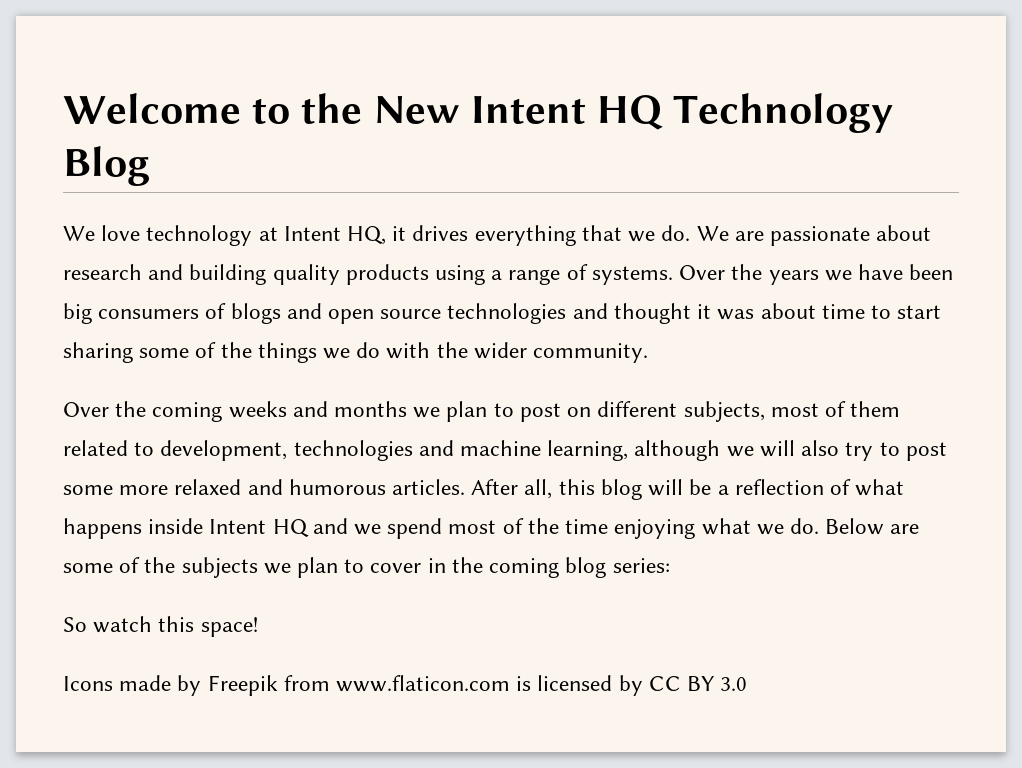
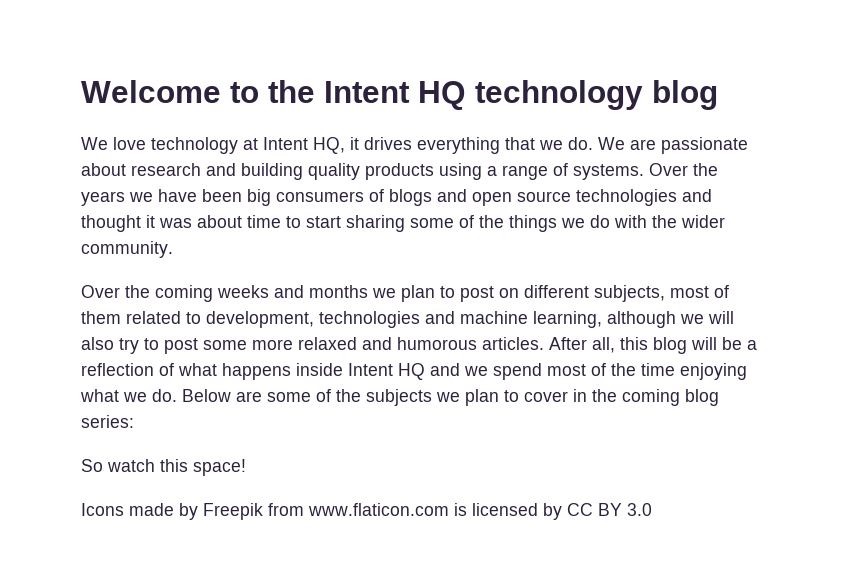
[373,93,894,133] [63,146,150,186] New Intent HQ Technology Blog -> [324,80,718,110] Intent HQ technology blog

